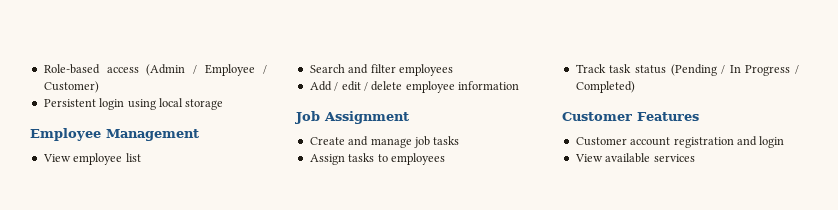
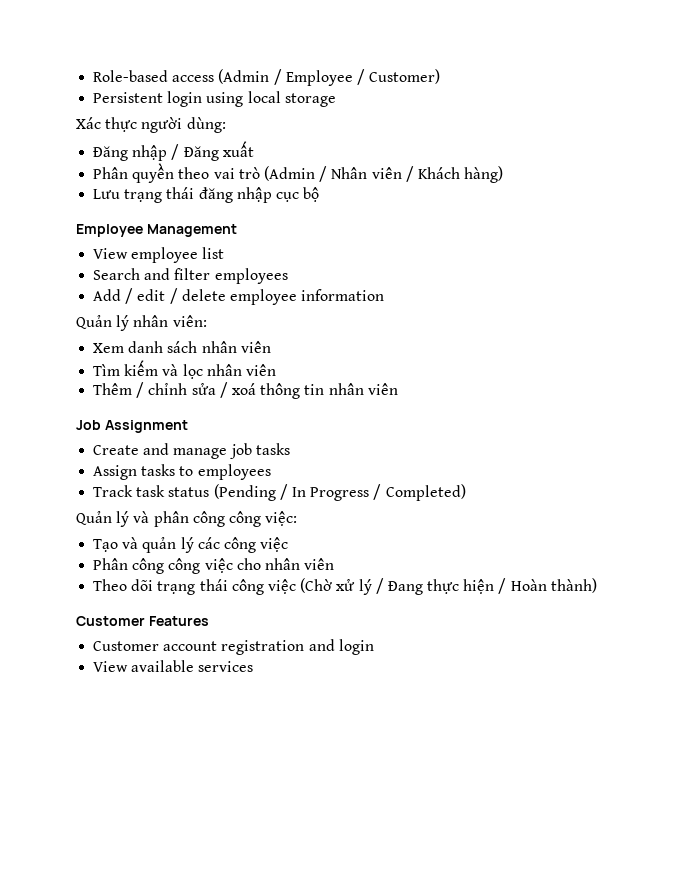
(224, 104) none -> [76,117,226,133] [93,141,254,161] [93,163,504,183] [93,187,320,203] // Xác thực người dùng: // Đăng nhập / Đăng xuất // Phân quyền theo vai trò (Admin / Nhân viên / Khách hàng) // Lưu trạng thái đăng nhập cục bộ
(519, 85) none -> [76,315,207,331] [93,341,271,353] [93,360,276,379] [93,382,398,399] // Quản lý nhân viên: // Xem danh sách nhân viên // Tìm kiếm và lọc nhân viên // Thêm / chỉnh sửa / xoá thông tin nhân viên
(635, 87) none -> [76,511,298,527] [93,537,289,553] [93,558,335,574] [93,578,597,595] // Quản lý và phân công công việc: // Tạo và quản lý các công việc // Phân công công việc cho nhân viên // Theo dõi trạng thái công việc (Chờ xử lý / Đang thực hiện / Hoàn thành)

